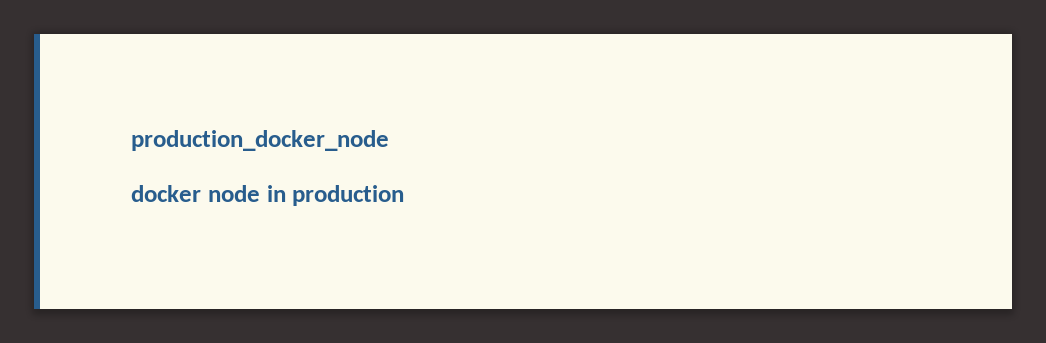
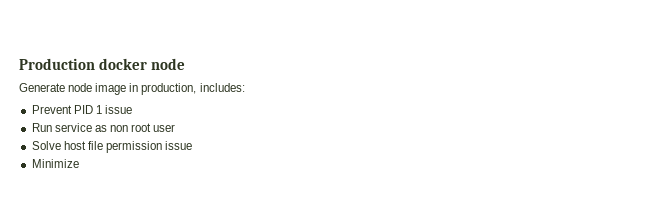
[131,130,389,151] production_docker_node // -> [19,58,95,70] Production
[266,185,405,206] in production -> [19,83,245,95] [31,105,132,114] [31,123,176,132] [31,141,193,153] [31,159,79,168] // Generate node image in production, includes: // Prevent PID 1 issue // Run service as non root user // Solve host file permission issue // Minimize

